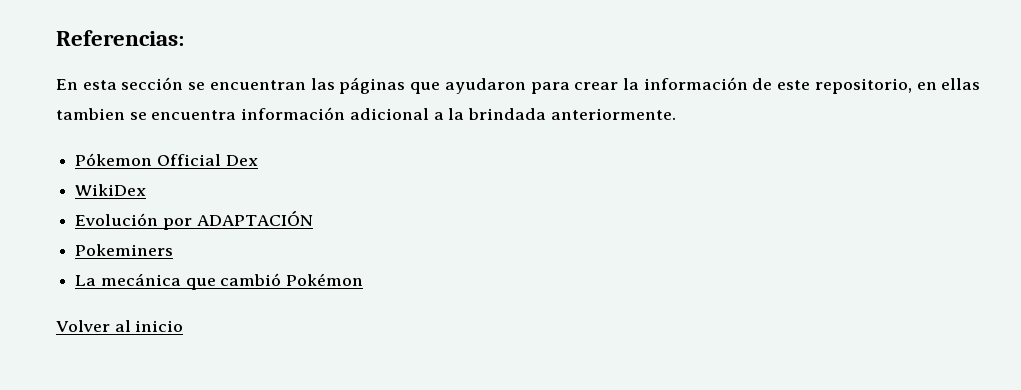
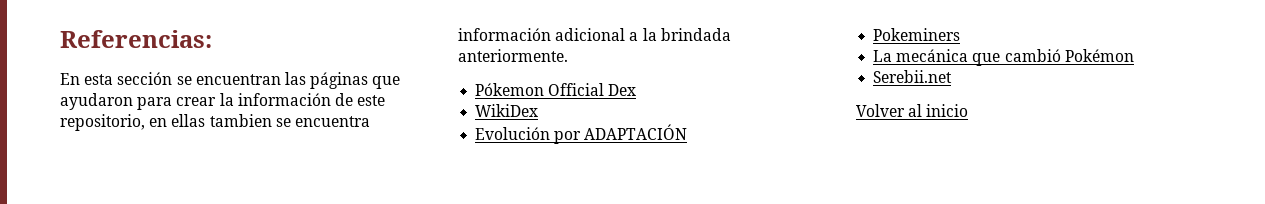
(364, 279) none -> [873,70,953,83] // Serebii.net

